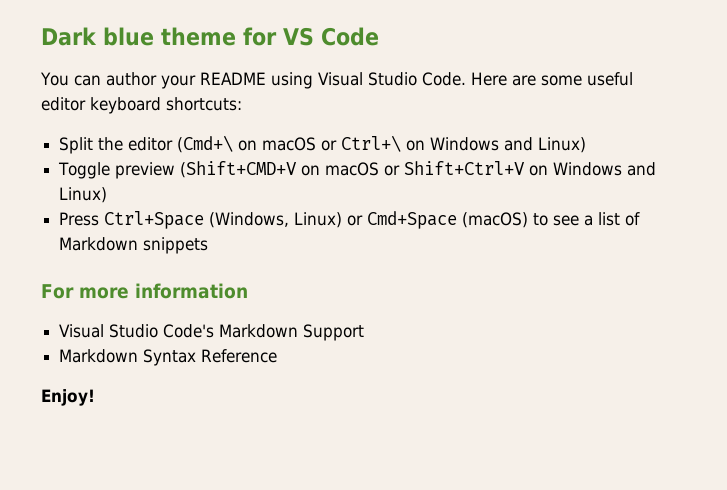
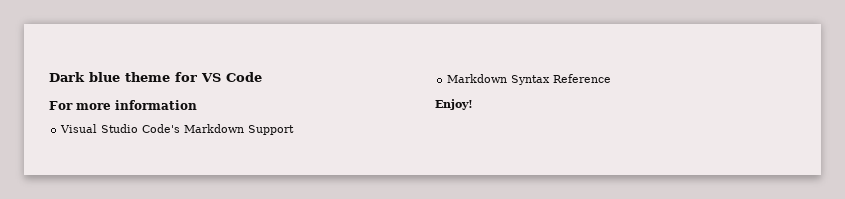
[40,72,633,89] [41,97,242,114] [59,135,587,154] [58,161,657,179] [59,187,108,203] [59,211,641,229] [59,237,209,254] // You can author your README using Visual Studio Code. Here are some useful editor keyboard shortcuts: // Split the editor (Cmd+\ on macOS or Ctrl+\ on Windows and Linux) // Toggle preview (Shift+CMD+V on macOS or Shift+Ctrl+V on Windows and Linux) // Press Ctrl+Space (Windows, Linux) or Cmd+Space (macOS) to see a list of Markdown snippets -> (262, 77) none

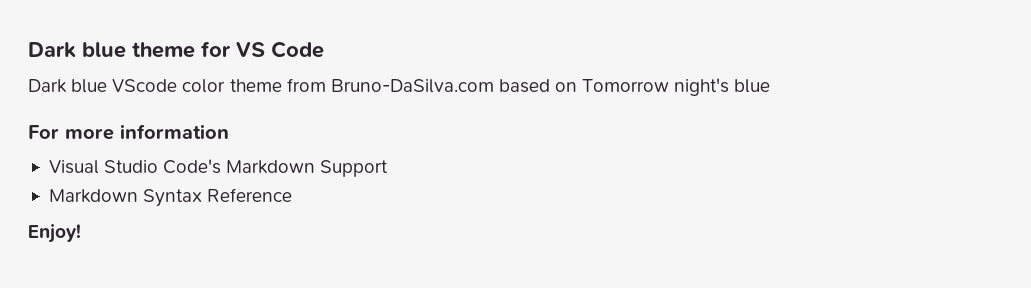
(262, 77) none -> [28,78,771,96] // Dark blue VScode color theme from Bruno-DaSilva.com based on Tomorrow night's blue

